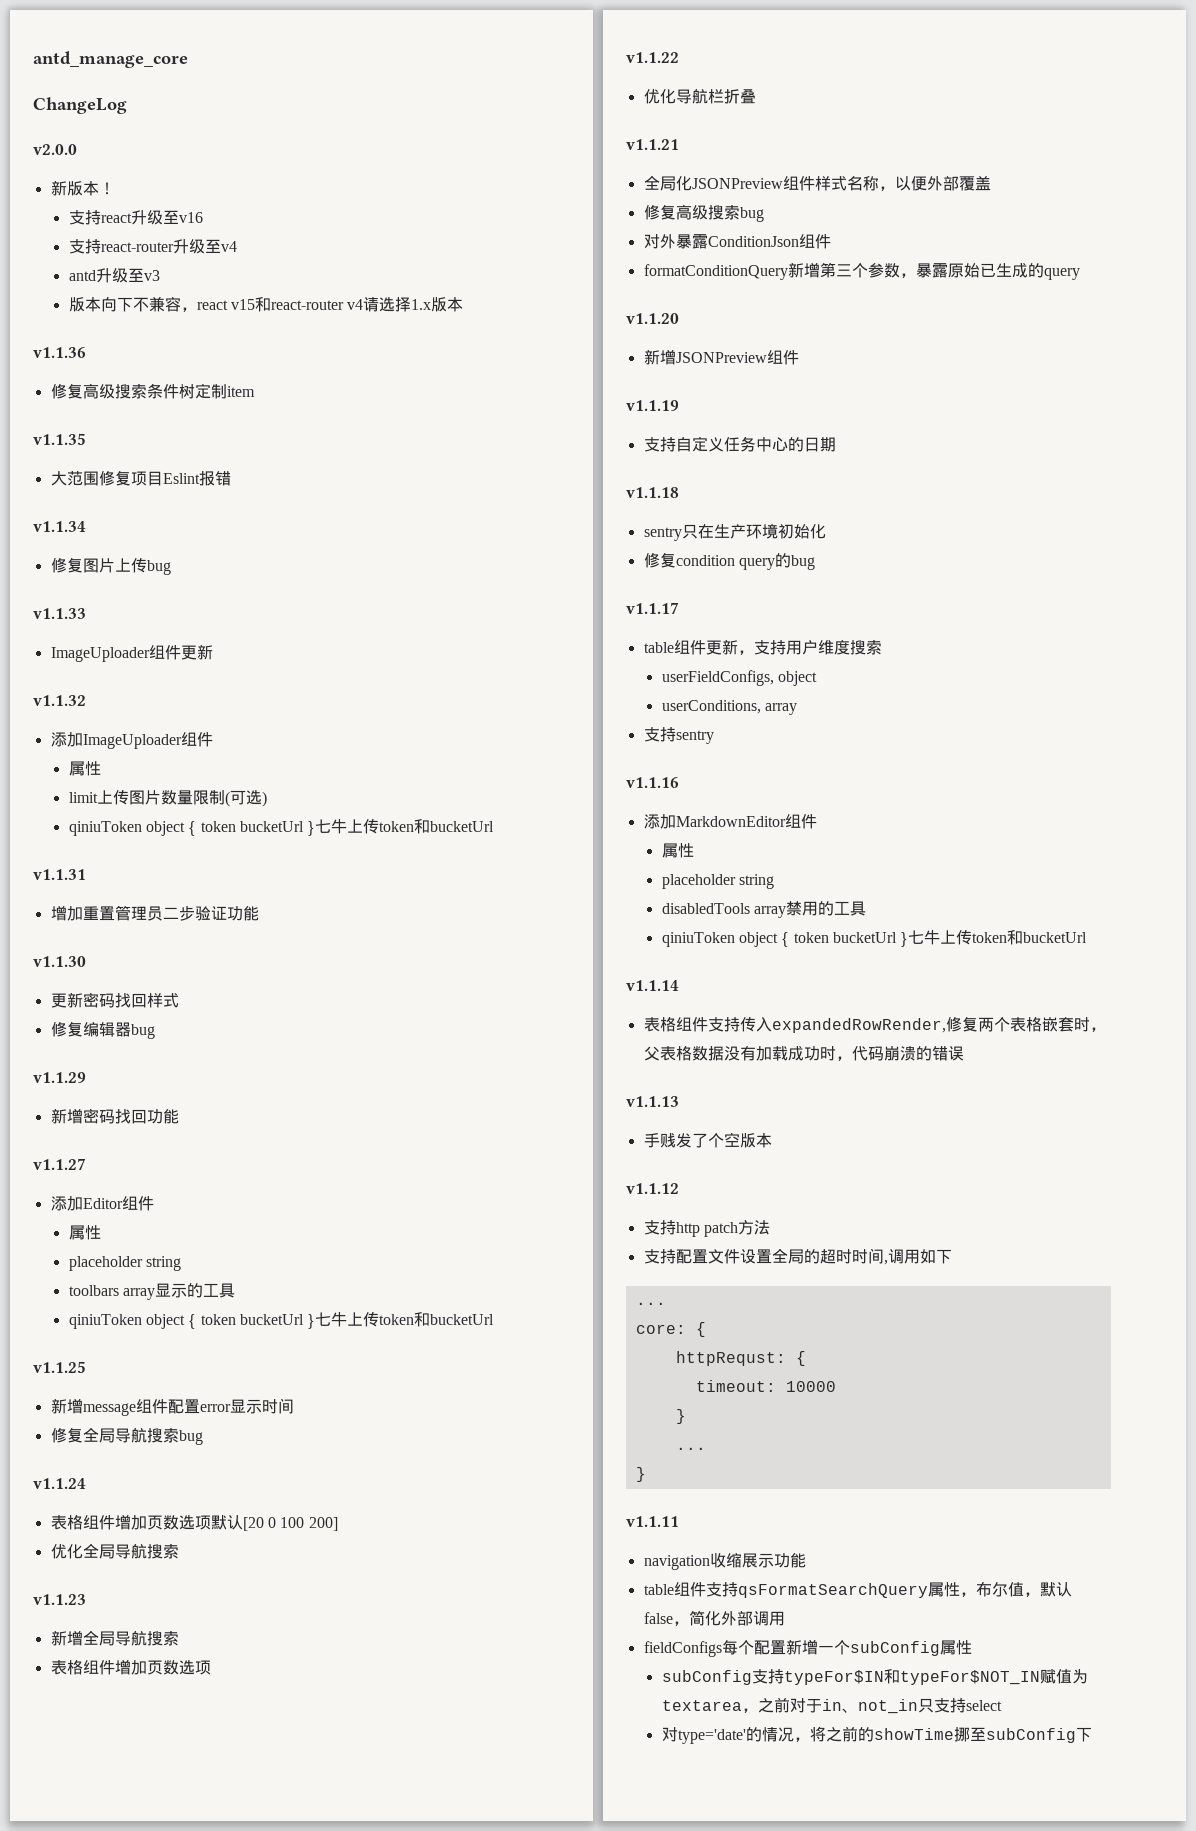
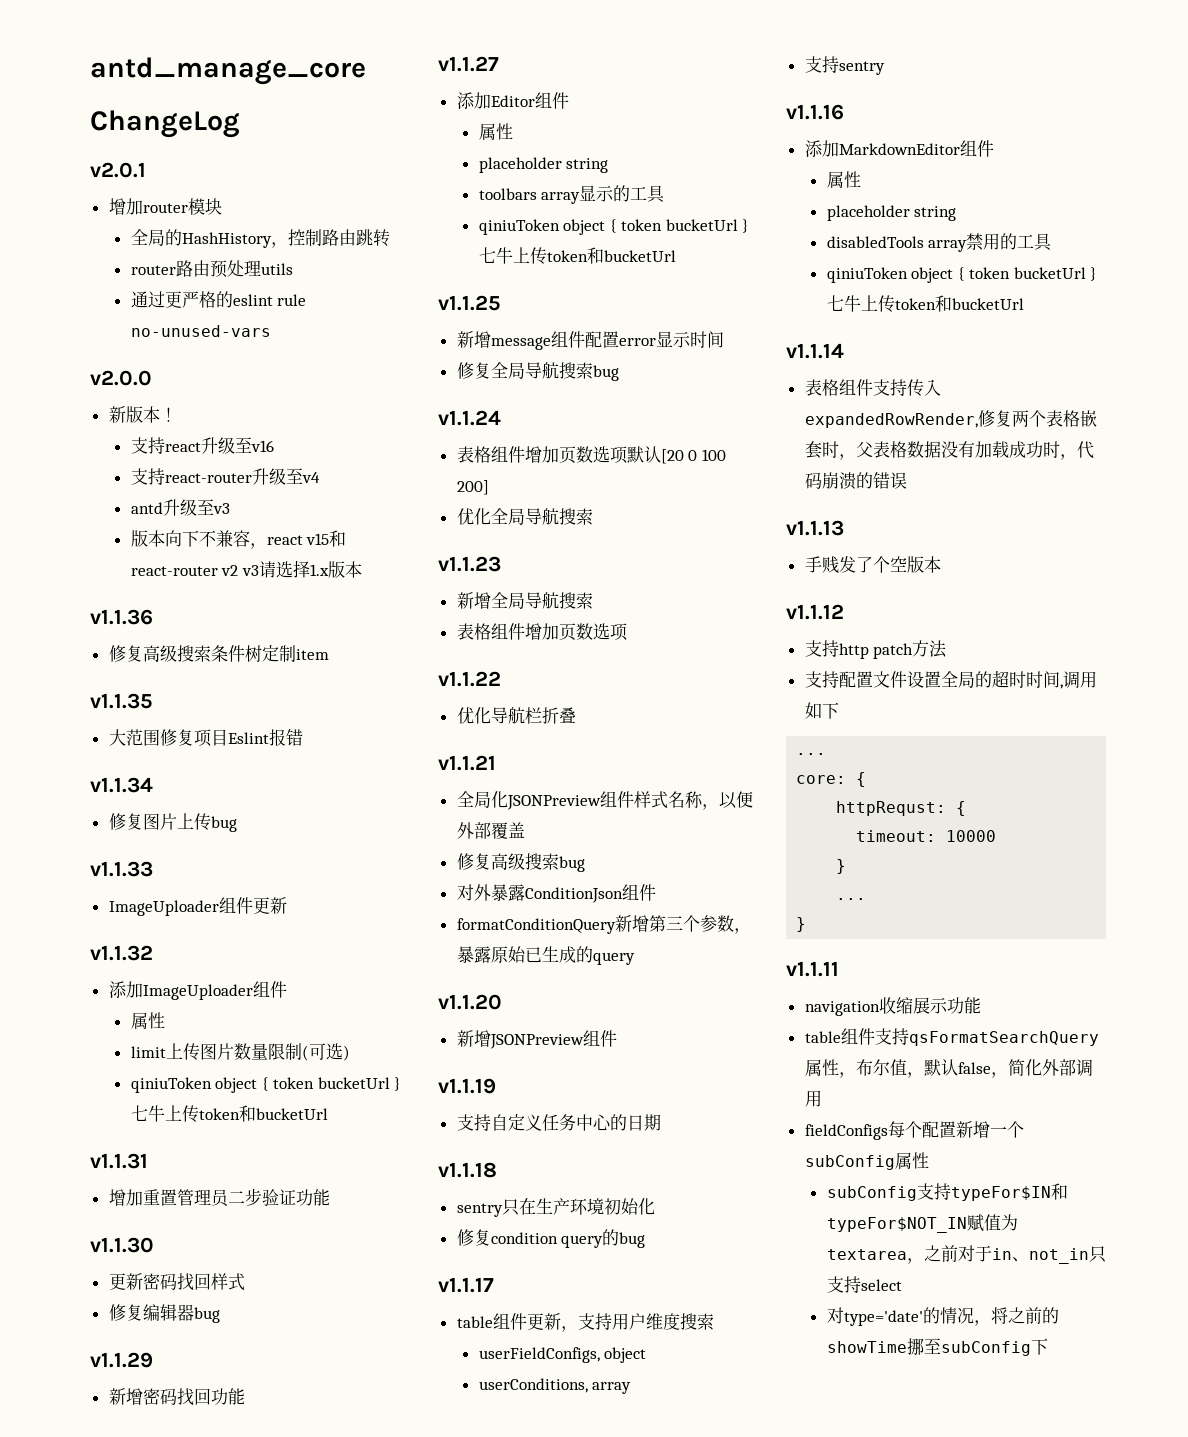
(127, 105) none -> [90,162,146,178] [108,198,222,215] [130,229,390,248] [130,260,293,278] [130,291,307,308] [130,325,271,337] // v2.0.1 // 增加router模块 // 全局的HashHistory，控制路由跳转 // router路由预处理utils // 通过更严格的eslint rule no-unused-vars
[347,299,364,310] v4 -> [221,565,259,576] v2 v3

